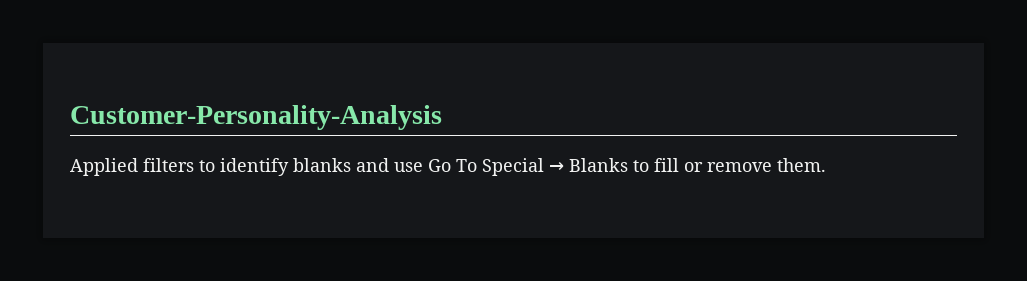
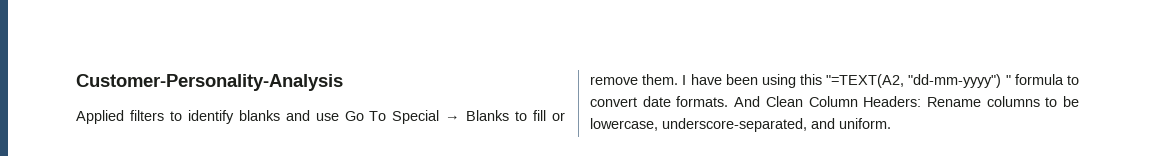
(826, 165) none -> [682,74,1079,88] [590,96,1079,107] [590,118,891,132] I have been using this "=TEXT(A2, "dd-mm-yyyy") " formula to convert date formats. And Clean Column Headers: Rename columns to be lowercase, underscore-separated, and uniform.

